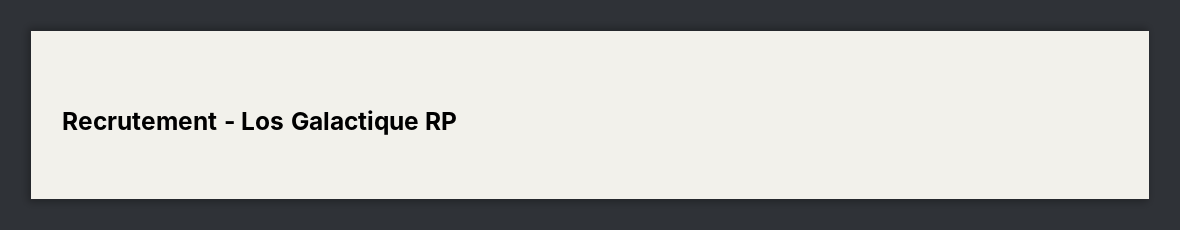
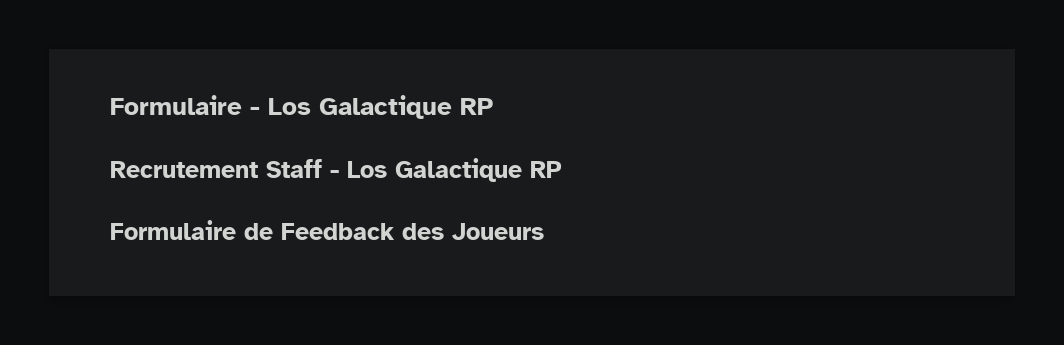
[62,110,458,135] Recrutement - Los Galactique RP -> [110,95,493,119] [110,158,562,182] [110,220,544,240] Formulaire - Los Galactique RP // Recrutement Staff - Los Galactique RP // Formulaire de Feedback des Joueurs

